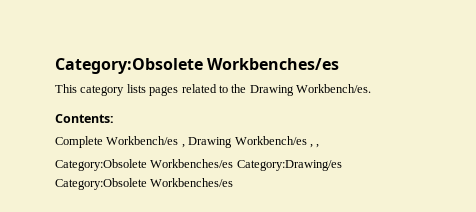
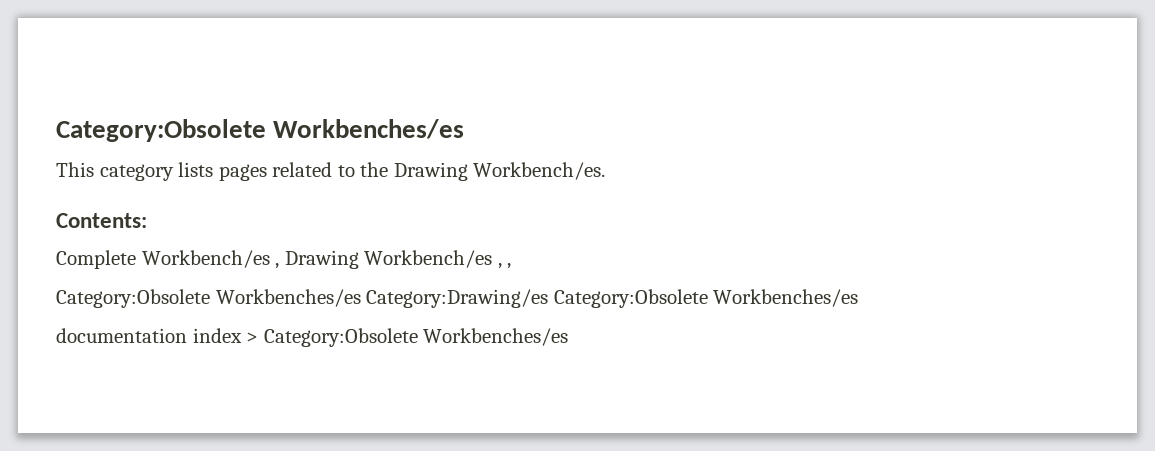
(234, 182) none -> [56,328,569,347] // documentation index > Category:Obsolete Workbenches/es

